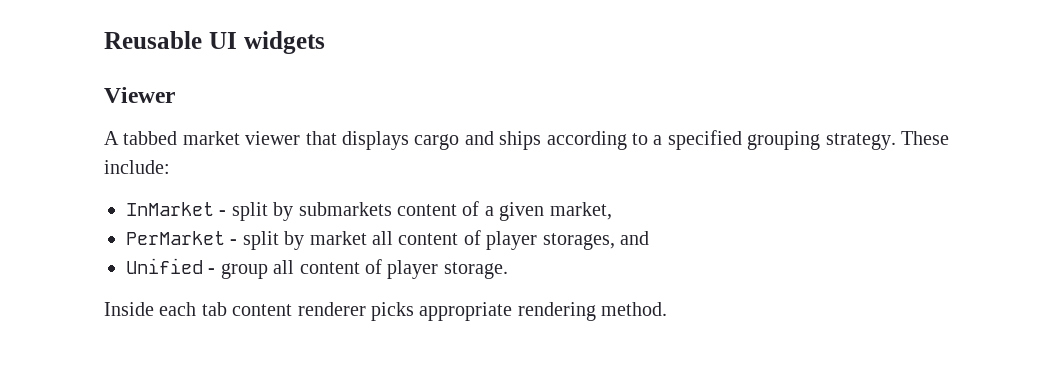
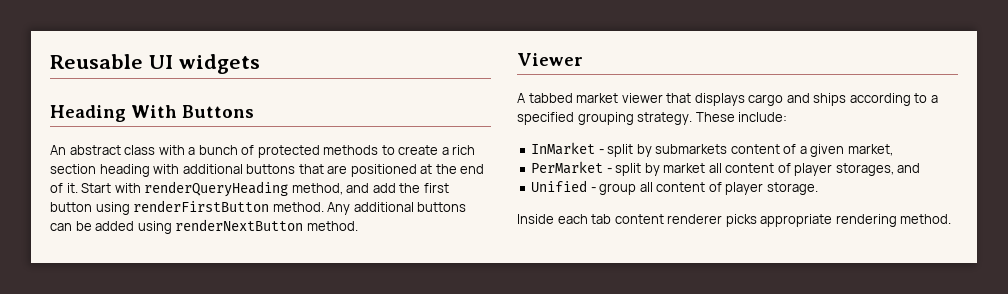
(325, 42) none -> [50,105,254,122] [50,145,476,158] [50,164,485,177] [50,181,449,197] [50,200,467,215] [50,219,358,234] // Heading With Buttons // An abstract class with a bunch of protected methods to create a rich section heading with additional buttons that are positioned at the end of it. Start with renderQueryHeading method, and add the first button using renderFirstButton method. Any additional buttons can be added using renderNextButton method.

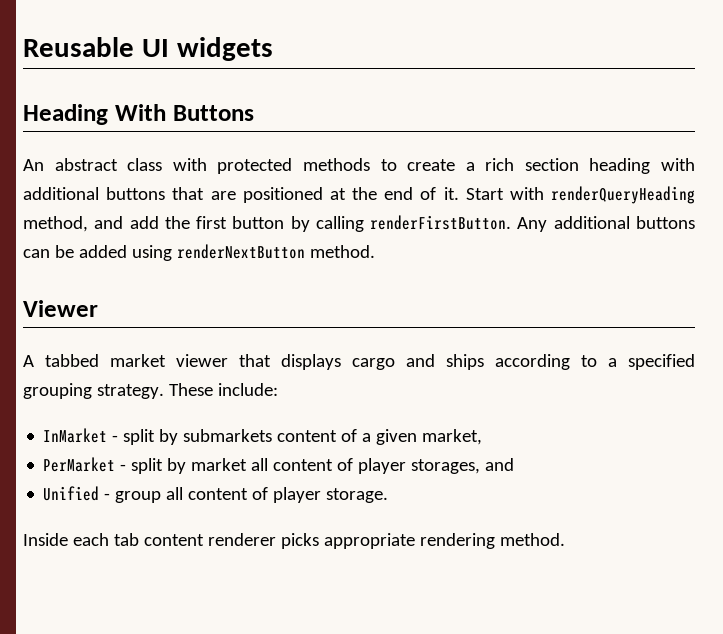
[188,145,255,155] a bunch of -> (207, 164) none
[95,200,324,215] using renderFirstButton method. -> [290,215,512,232] by calling renderFirstButton.

